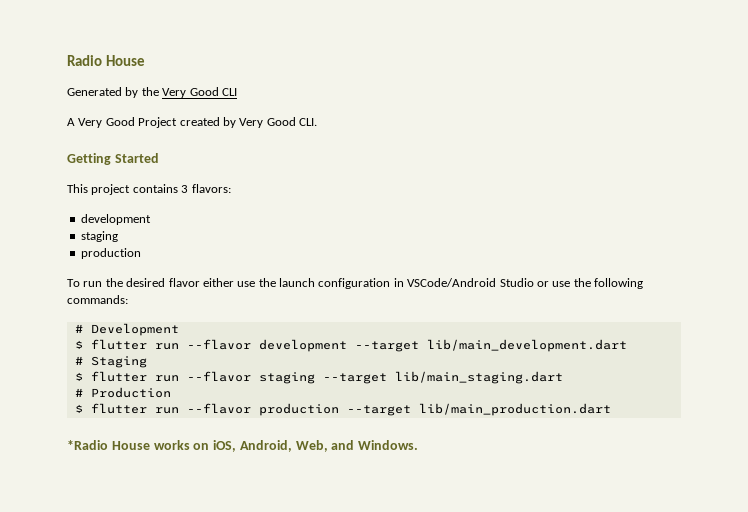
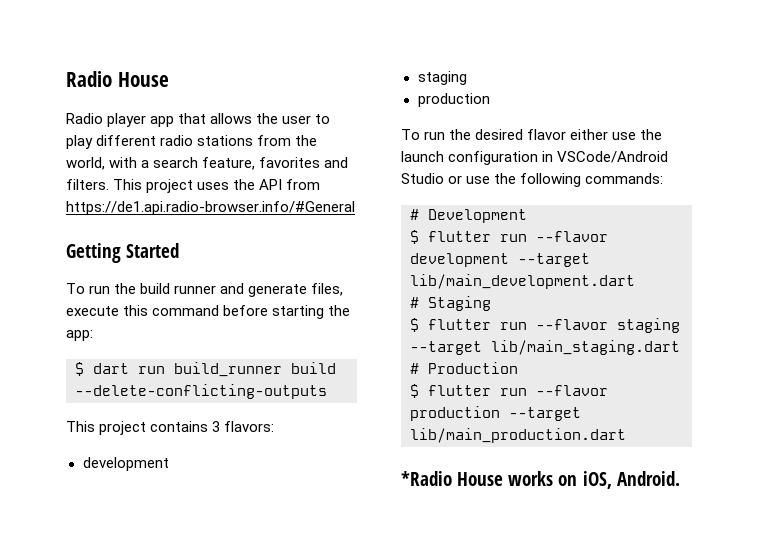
[67,87,237,98] [67,117,317,128] [67,153,159,165] Generated by the Very Good CLI // A Very Good Project created by Very Good CLI. // Getting Started -> [66,113,331,127] [66,135,318,149] [66,157,349,170] [66,179,321,193] [66,201,355,215] [66,243,180,263] [66,283,344,297] [66,305,351,319] [66,330,93,341] [75,362,336,377] [75,384,327,399] Radio player app that allows the user to play different radio stations from the world, with a search feature, favorites and filters. This project uses the API from https://de1.api.radio-browser.info/#General // Getting Started // To run the build runner and generate files, execute this command before starting the app: // $ dart run build_runner build --delete-conflicting-outputs
[239,440,419,452] Android, Web, and Windows. -> [616,471,680,486] Android.

